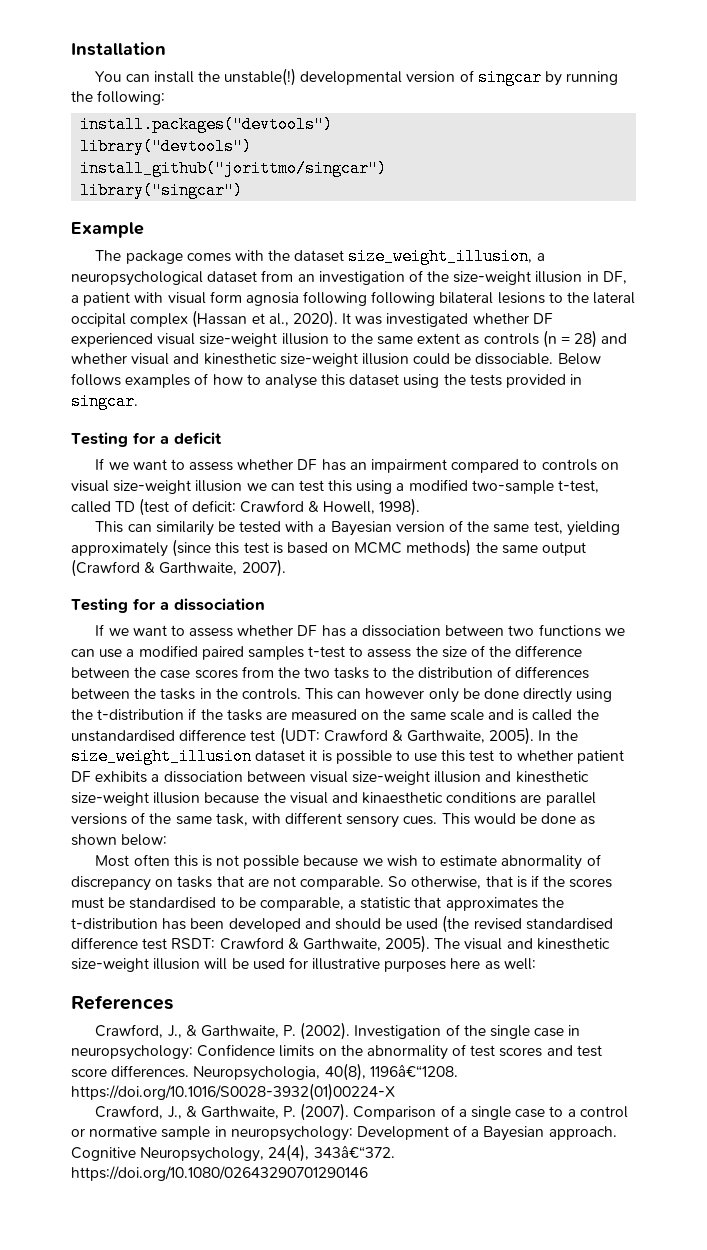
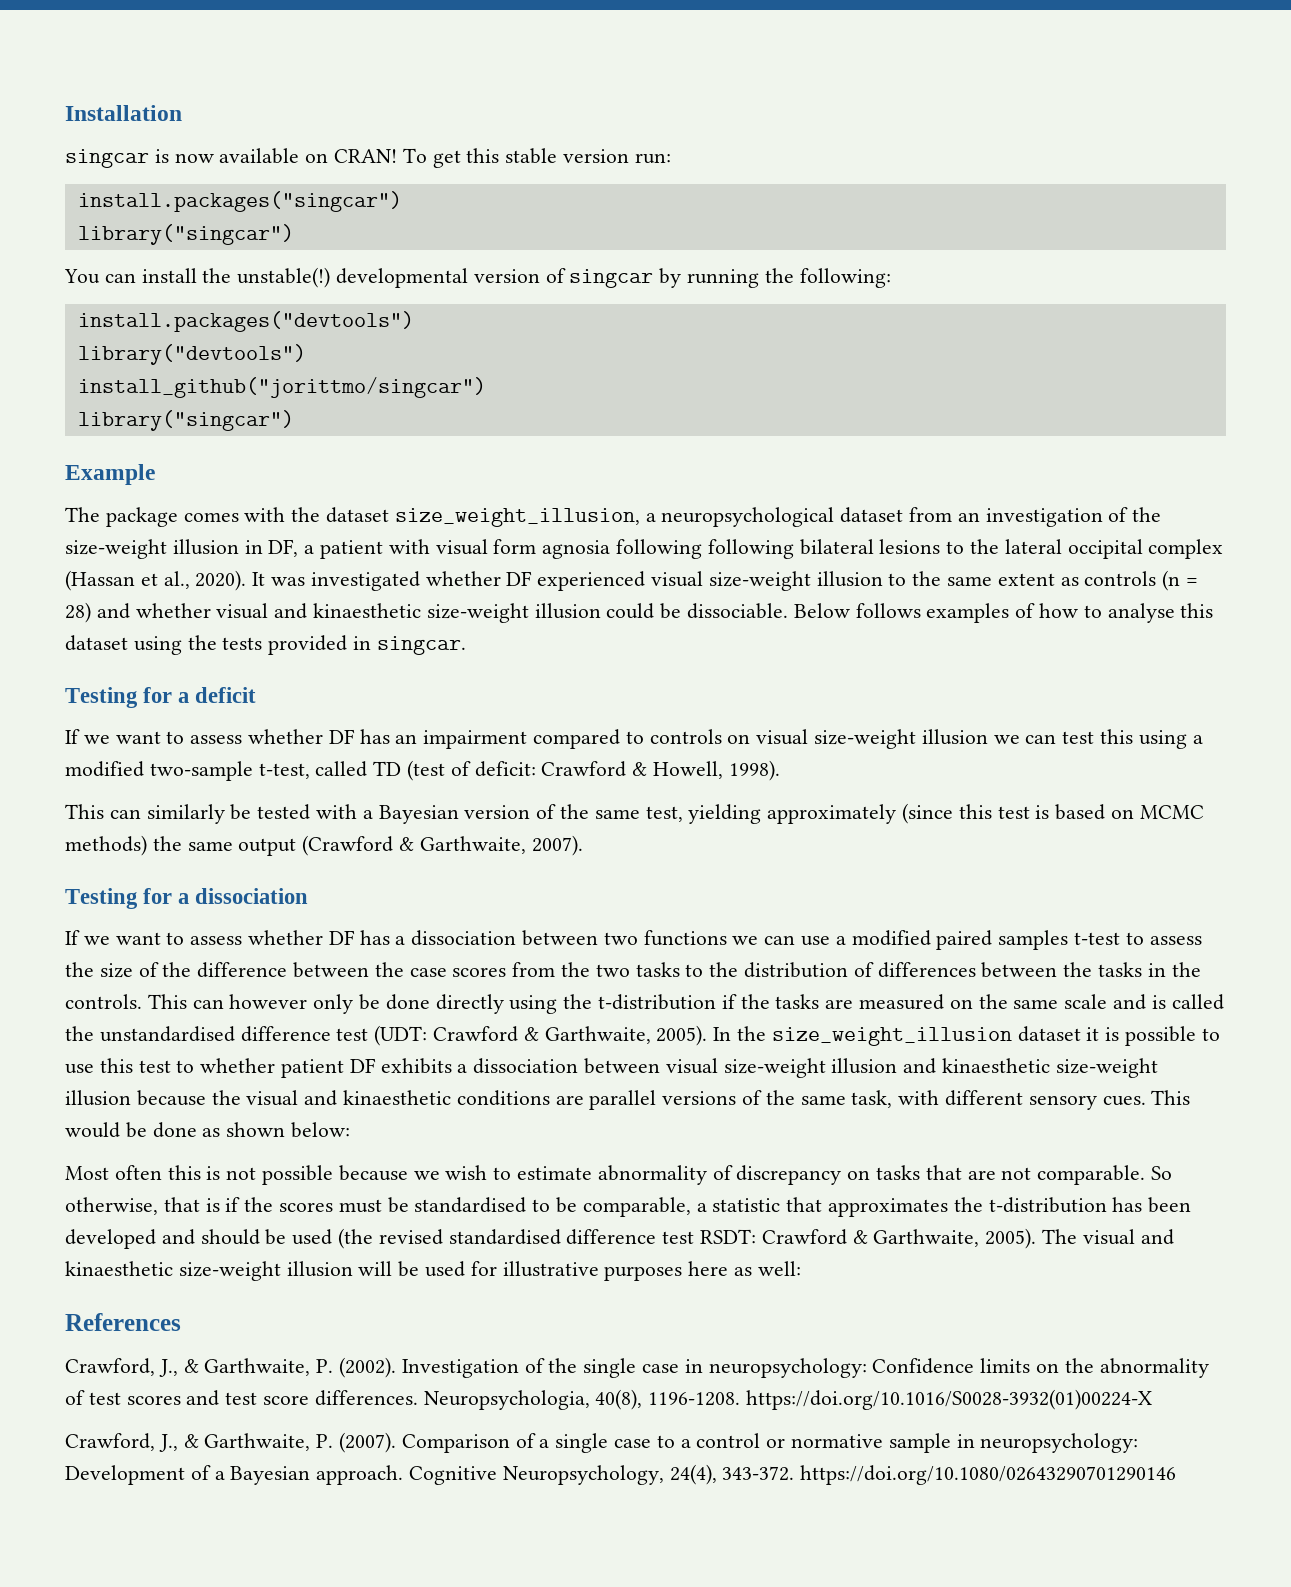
(166, 49) none -> [65,148,671,168] [77,191,402,212] [77,224,294,245] // singcar is now available on CRAN! To get this stable version run: // install.packages("singcar") // library("singcar")
[203,353,277,365] kinesthetic -> [313,603,422,618] kinaesthetic
[155,521,214,536] similarily -> [146,804,225,824] similarly
[515,771,589,783] kinesthetic -> [942,1058,1051,1073] kinaesthetic
[536,938,610,950] kinesthetic -> [65,1261,173,1276] kinaesthetic
[369,1064,458,1077] 1196â€“1208. -> [648,1392,741,1406] 1196-1208.
[313,1145,395,1158] 343â€“372. -> [722,1466,795,1481] 343-372.

